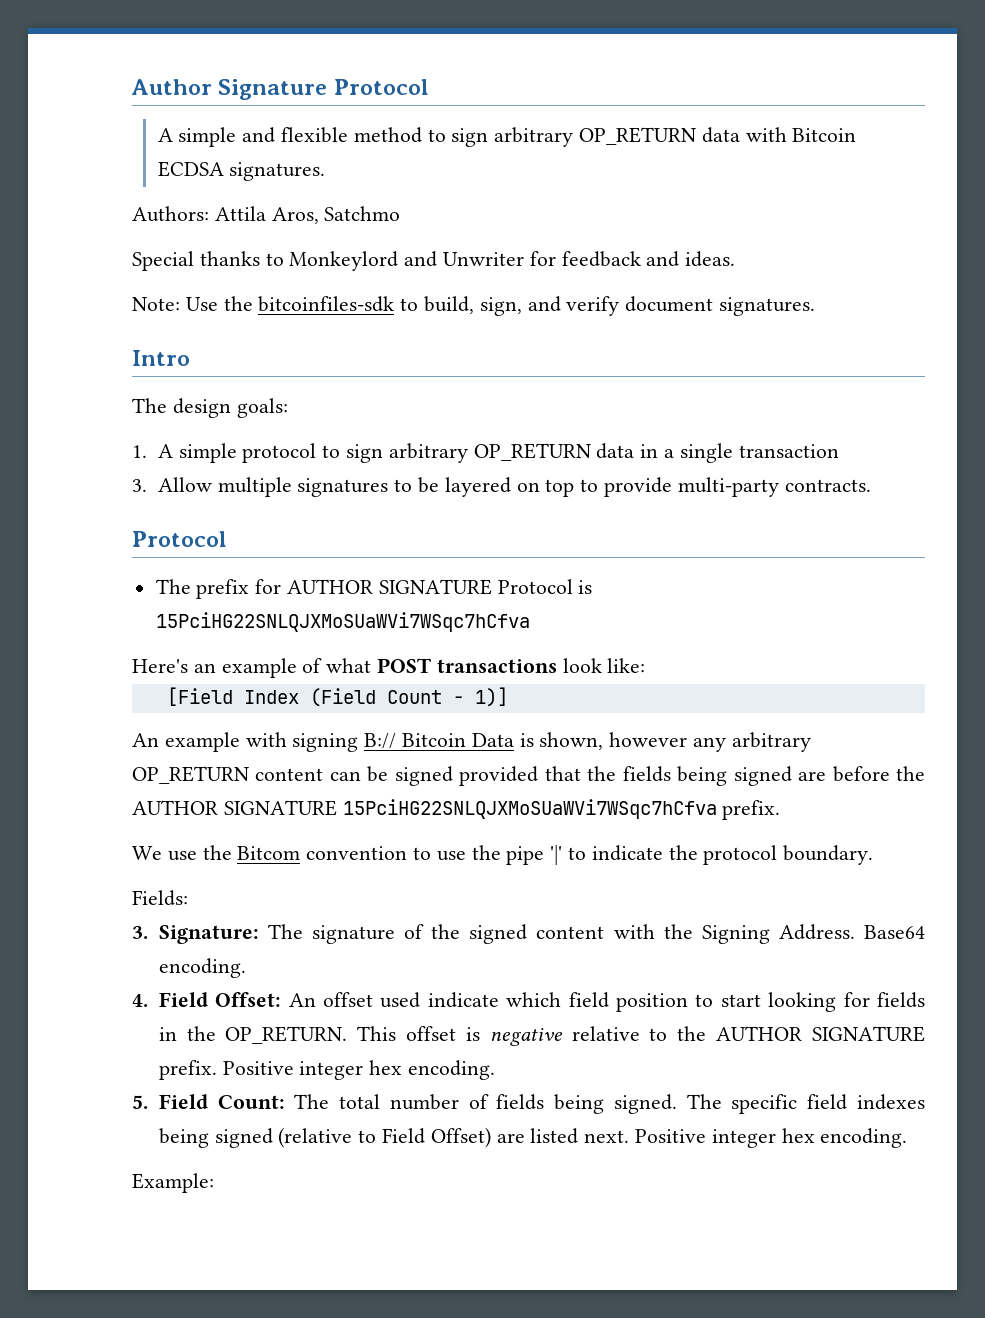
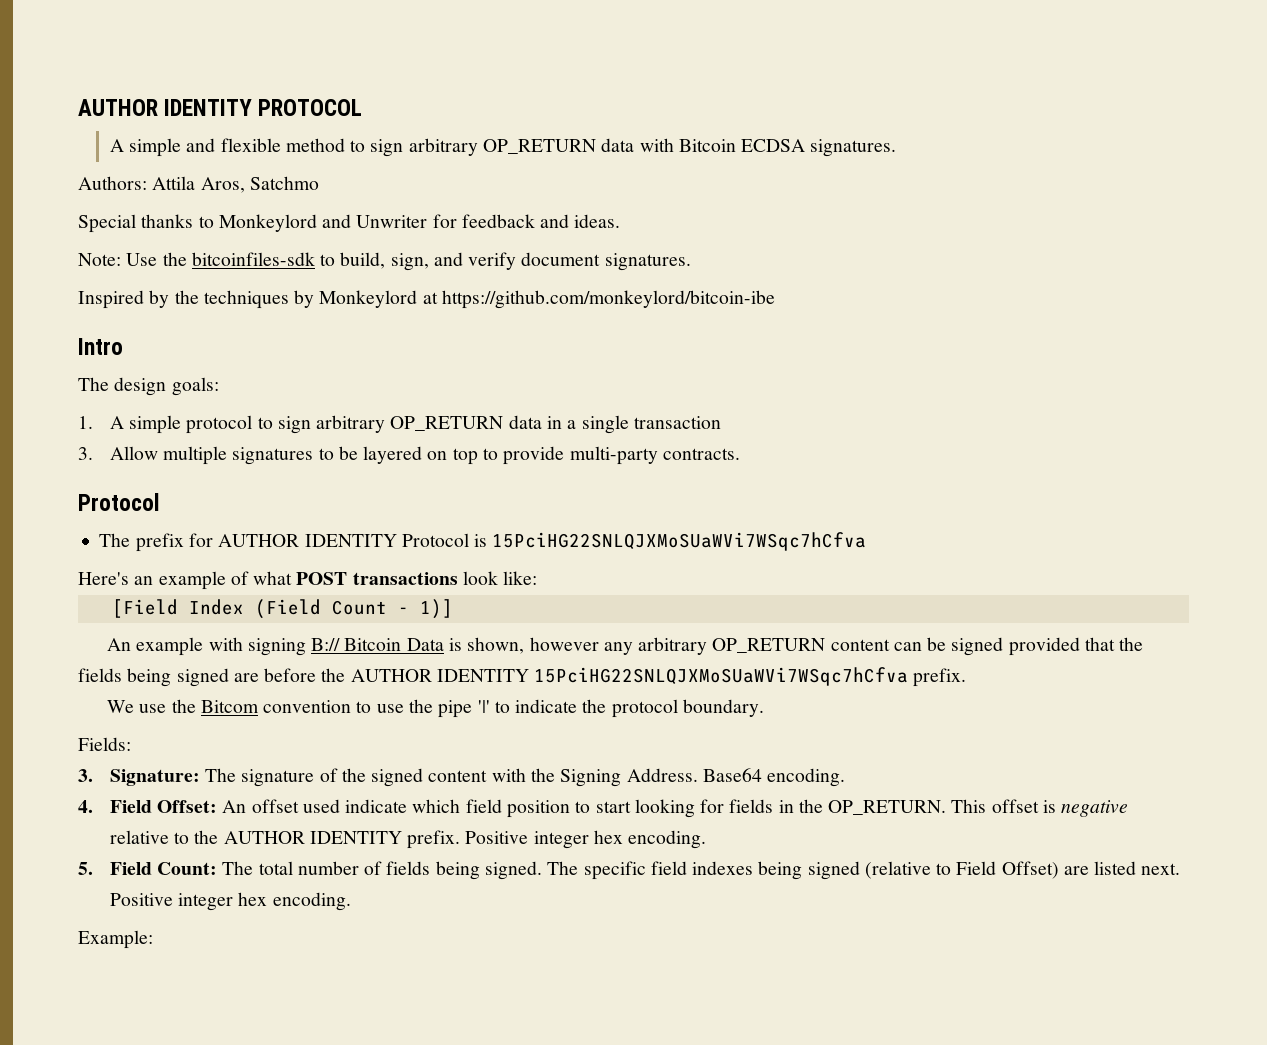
[131,79,429,100] Author Signature Protocol -> [78,99,363,116] AUTHOR IDENTITY PROTOCOL
(816, 306) none -> [78,290,775,309] // Inspired by the techniques by Monkeylord at https://github.com/monkeylord/bitcoin-ibe
[378,579,492,595] SIGNATURE -> [304,534,397,547] IDENTITY
[223,800,337,816] SIGNATURE -> [436,669,529,682] IDENTITY
[812,1026,925,1042] SIGNATURE -> [309,831,402,844] IDENTITY

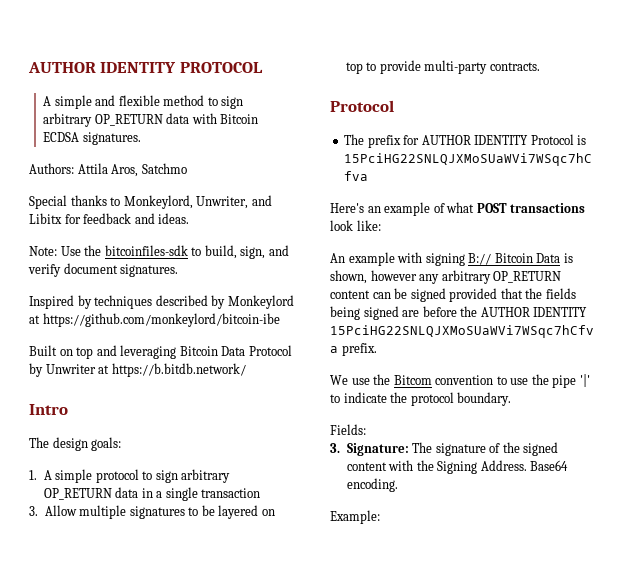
[218,214,428,232] Monkeylord and Unwriter -> [123,195,272,209] [29,213,62,224] Monkeylord, Unwriter, and Libitx
[174,290,289,309] the techniques -> [94,295,208,309] techniques described
(775, 299) none -> [29,345,292,359] [29,363,246,377] // Built on top and leveraging Bitcoin Data Protocol by Unwriter at https://b.bitdb.network/
[111,599,453,619] // [Field Index (Field Count - 1)] -> (381, 225) none
[78,799,1129,818] [109,830,707,849] [78,861,1181,880] [109,892,351,911] // 4. Field Offset: An offset used indicate which field position to start looking for fields in the OP_RETURN. This offset is negative relative to the AUTHOR IDENTITY prefix. Positive integer hex encoding. // 5. Field Count: The total number of fields being signed. The specific field indexes being signed (relative to Field Offset) are listed next. Positive integer hex encoding. -> (398, 485) none

